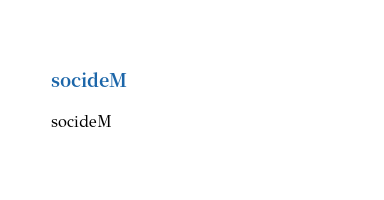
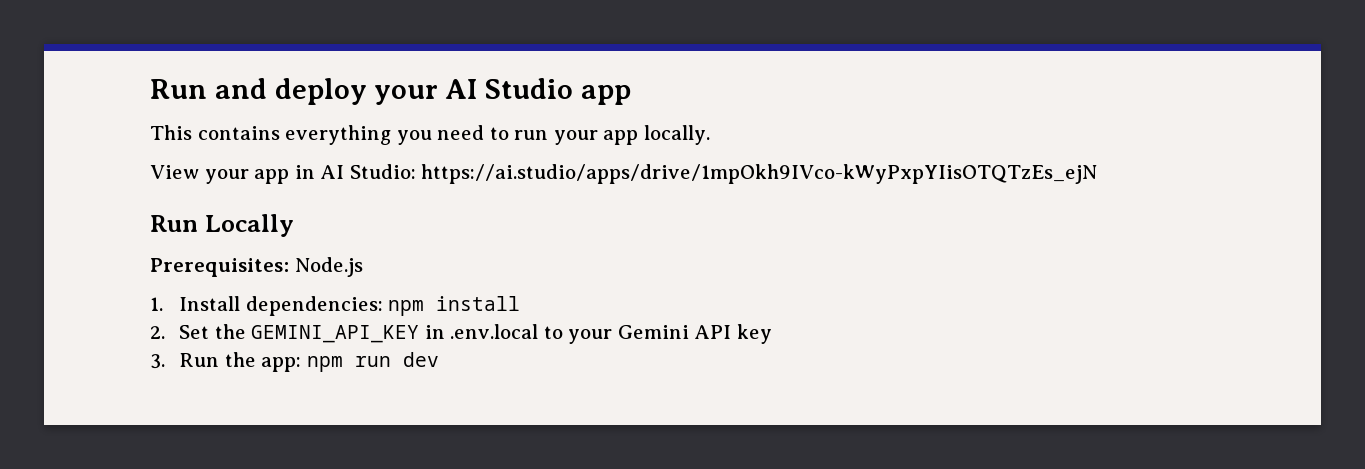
[51,72,127,87] [51,115,112,128] socideM // socideM -> [150,78,631,105] [150,125,710,145] [150,164,1098,184] [150,214,294,237] [150,257,363,277] [150,296,521,316] [150,324,772,344] [150,352,439,372] Run and deploy your AI Studio app // This contains everything you need to run your app locally. // View your app in AI Studio: https://ai.studio/apps/drive/1mpOkh9IVco-kWyPxpYIisOTQTzEs_ejN // Run Locally // Prerequisites: Node.js // 1. Install dependencies: npm install // 2. Set the GEMINI_API_KEY in .env.local to your Gemini API key // 3. Run the app: npm run dev

